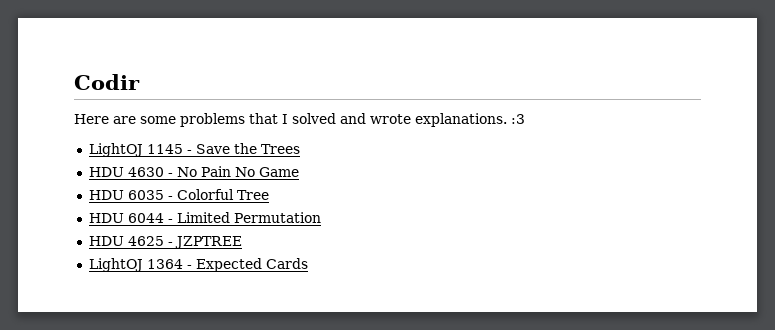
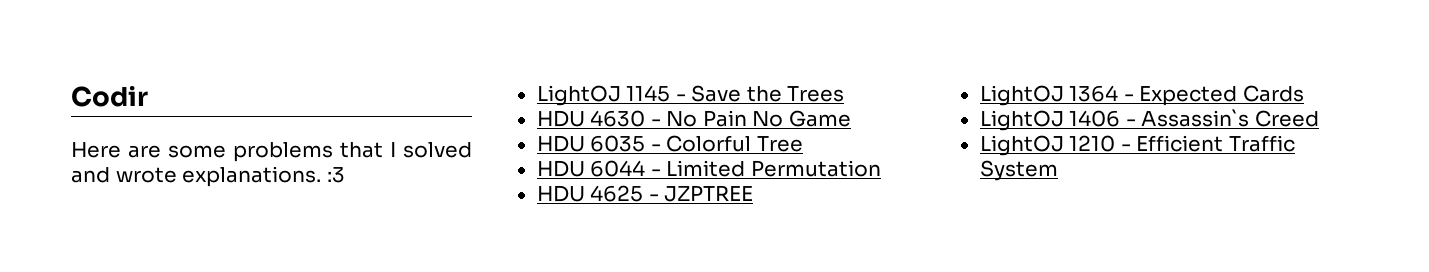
(308, 263) none -> [979,109,1319,131] [979,135,1295,156] [979,160,1058,181] // LightOJ 1406 - Assassin`s Creed // LightOJ 1210 - Efficient Traffic System

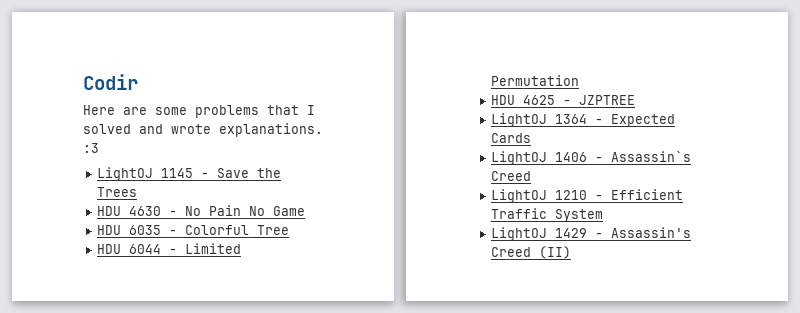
(1058, 170) none -> [491,227,692,241] [491,246,572,259] // LightOJ 1429 - Assassin's Creed (II)

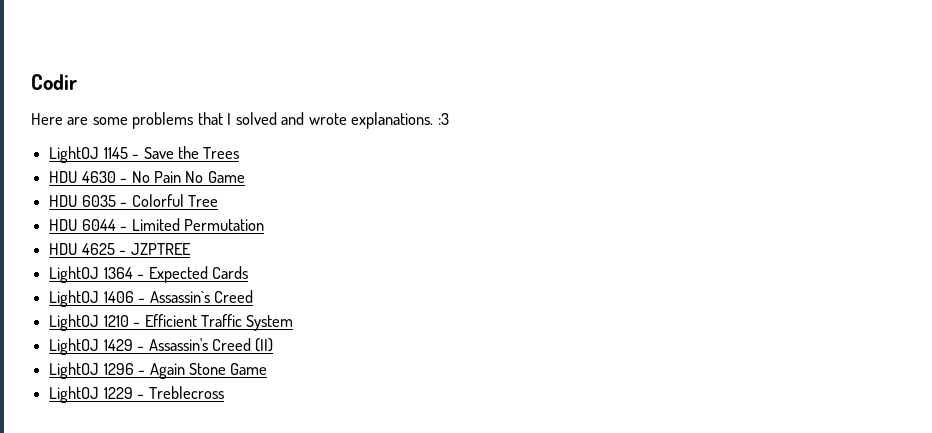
(572, 252) none -> [49,362,268,379] [49,386,224,403] // LightOJ 1296 - Again Stone Game // LightOJ 1229 - Treblecross

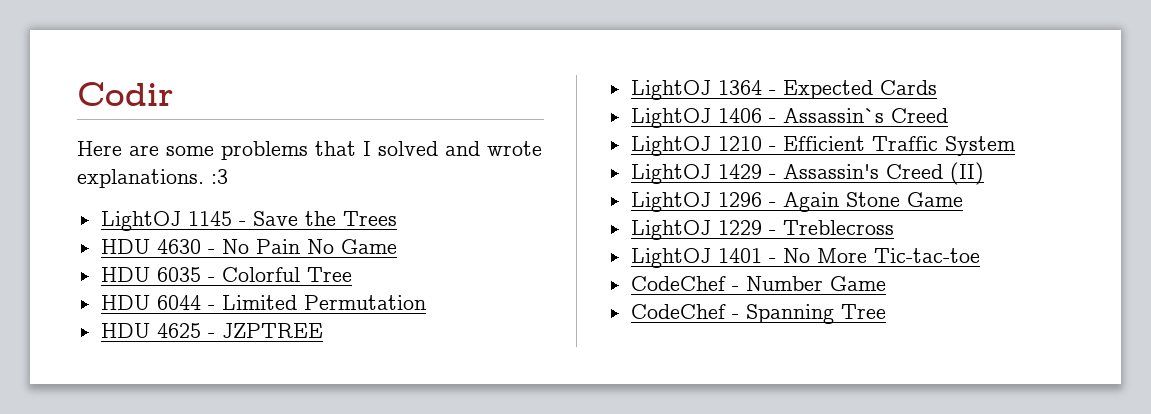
(224, 392) none -> [630,248,980,268] [630,276,886,291] [630,304,886,324] // LightOJ 1401 - No More Tic-tac-toe // CodeChef - Number Game // CodeChef - Spanning Tree

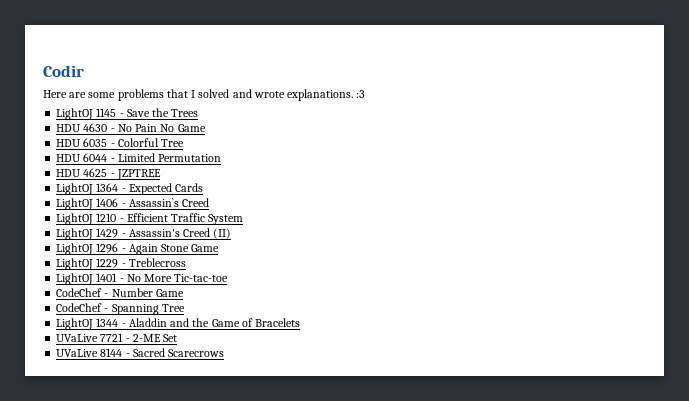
(886, 311) none -> [56,318,301,330] [56,333,178,342] [56,348,225,357] // LightOJ 1344 - Aladdin and the Game of Bracelets // UVaLive 7721 - 2-ME Set // UVaLive 8144 - Sacred Scarecrows

